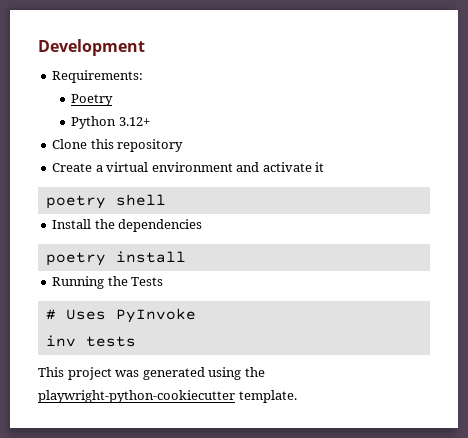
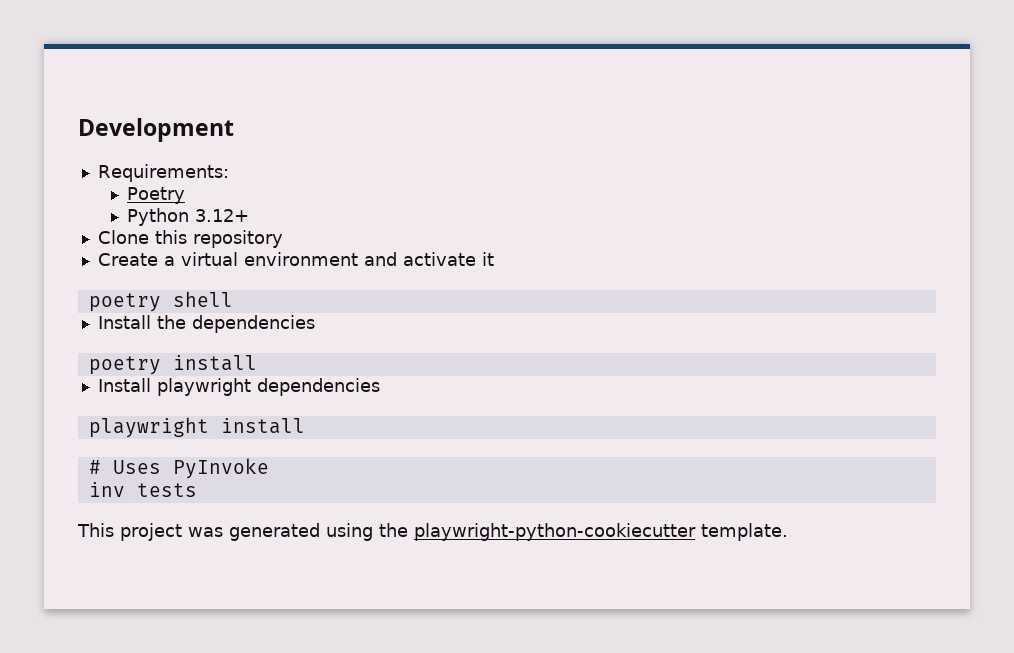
[52,276,164,289] Running the Tests -> [97,378,380,396] [88,417,305,438] Install playwright dependencies // playwright install

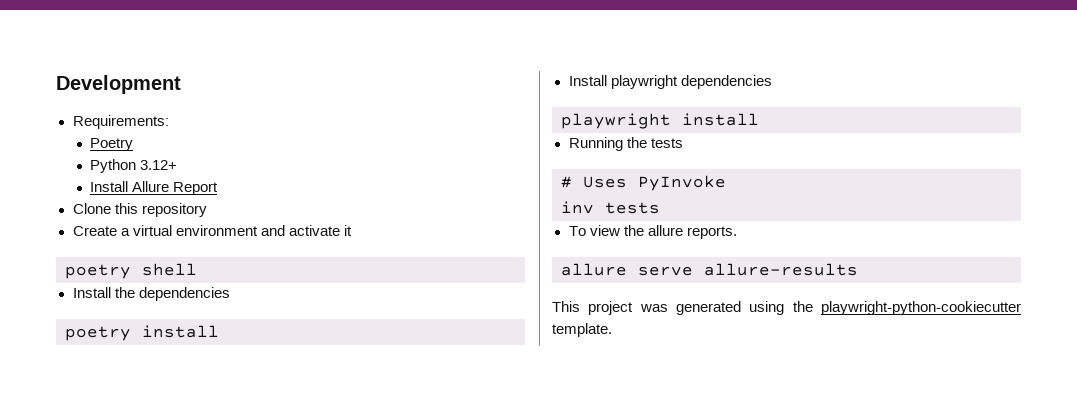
(250, 215) none -> [90,181,219,195] // Install Allure Report
(305, 426) none -> [568,137,683,151] // Running the tests
(197, 490) none -> [568,225,737,239] [561,263,858,276] // To view the allure reports. // allure serve allure-results

